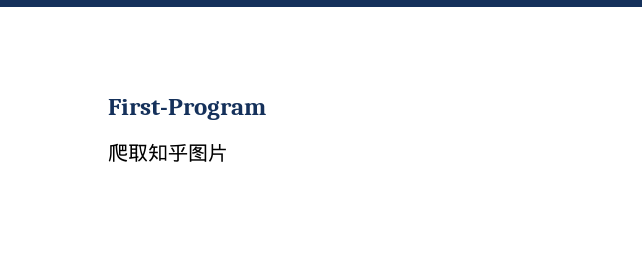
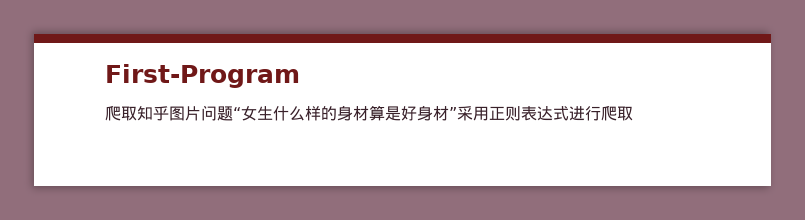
(228, 152) none -> [201,105,633,121] 问题“女生什么样的身材算是好身材”采用正则表达式进行爬取

